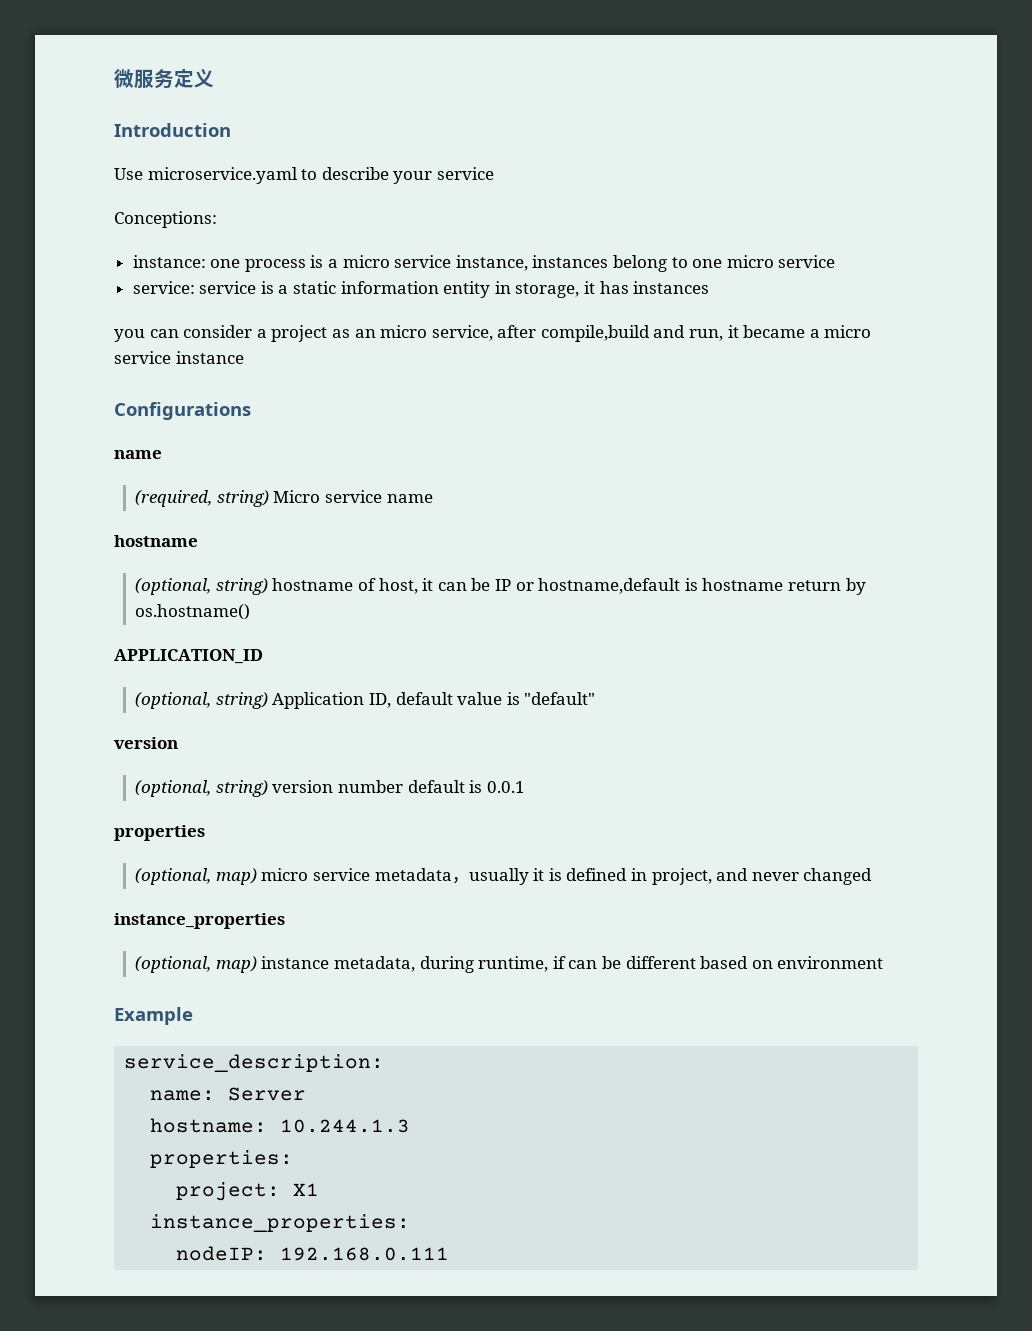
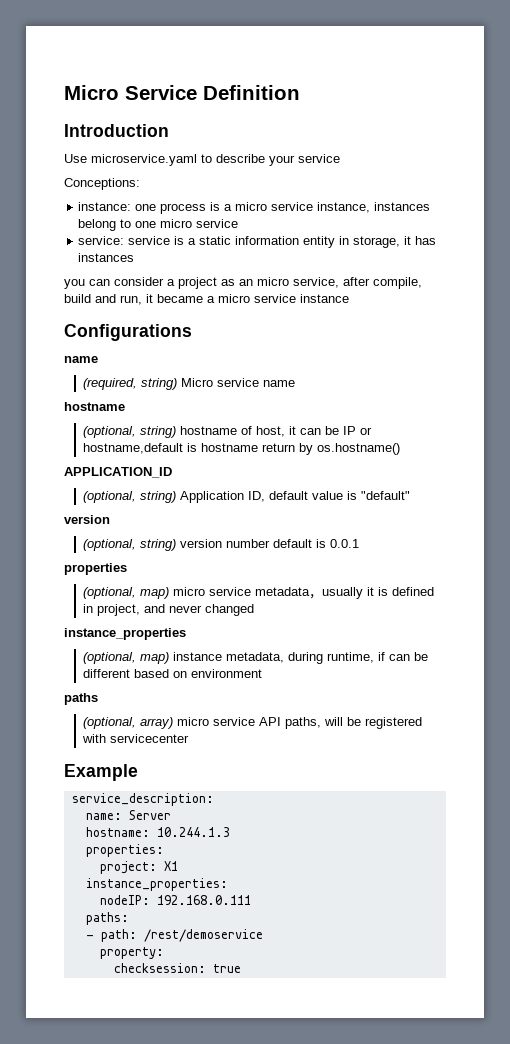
[114,69,214,89] 微服务定义 -> [64,85,300,100] Micro Service Definition
[540,325,650,342] compile,build -> [373,277,422,289] [64,294,91,303] compile, build
(884, 962) none -> [64,693,98,705] [83,717,423,729] [82,734,190,743] // paths // (optional, array) micro service API paths, will be registered with servicecenter
(450, 1254) none -> [85,912,129,925] [85,929,263,942] [99,947,164,959] [113,963,241,973] // paths: // - path: /rest/demoservice // property: // checksession: true

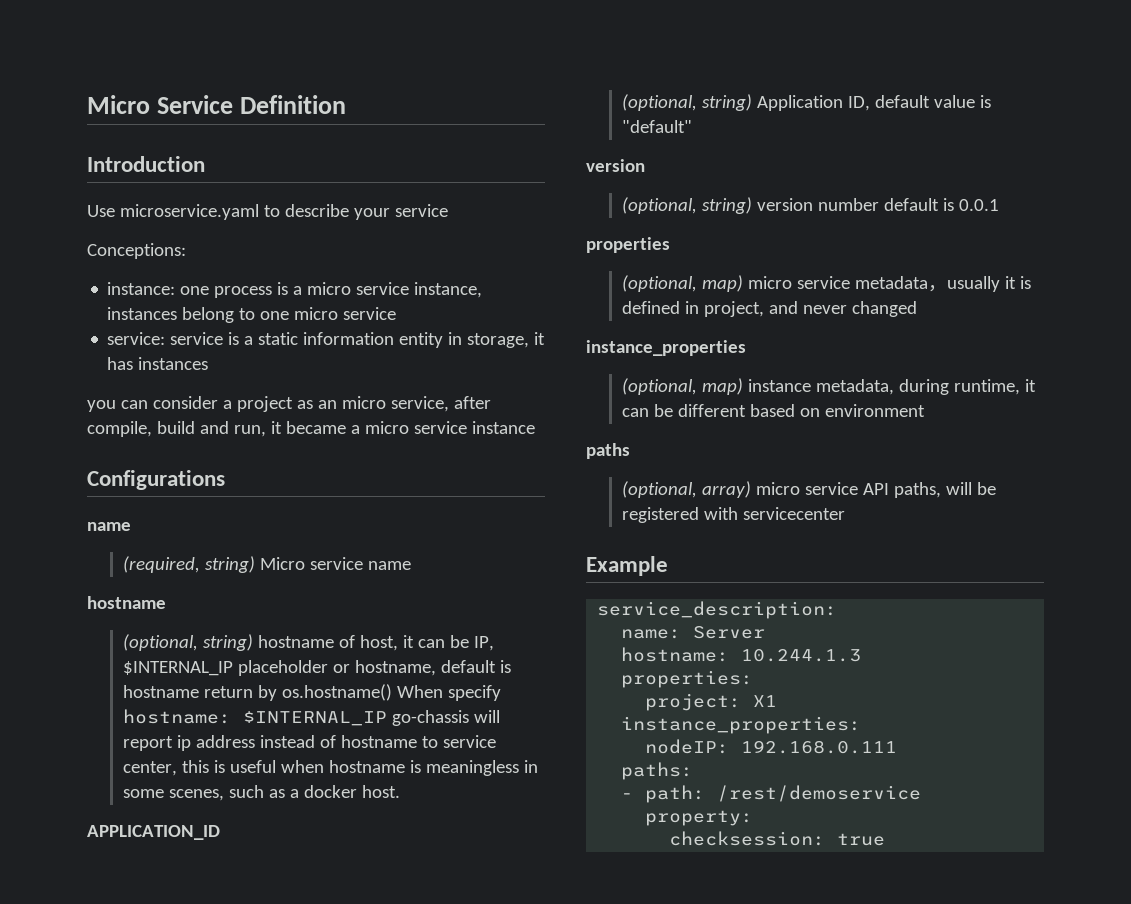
[343,426,373,435] [83,443,184,454] IP or hostname,default -> [473,636,494,651] [123,660,497,676] IP, $INTERNAL_IP placeholder or hostname, default
(401, 449) none -> [397,685,502,701] [123,709,501,726] [123,735,496,751] [123,760,538,776] [123,785,401,801] When specify hostname: $INTERNAL_IP go-chassis will report ip address instead of hostname to service center, this is useful when hostname is meaningless in some scenes, such as a docker host.
[378,652,386,661] if -> [1025,379,1037,392] it

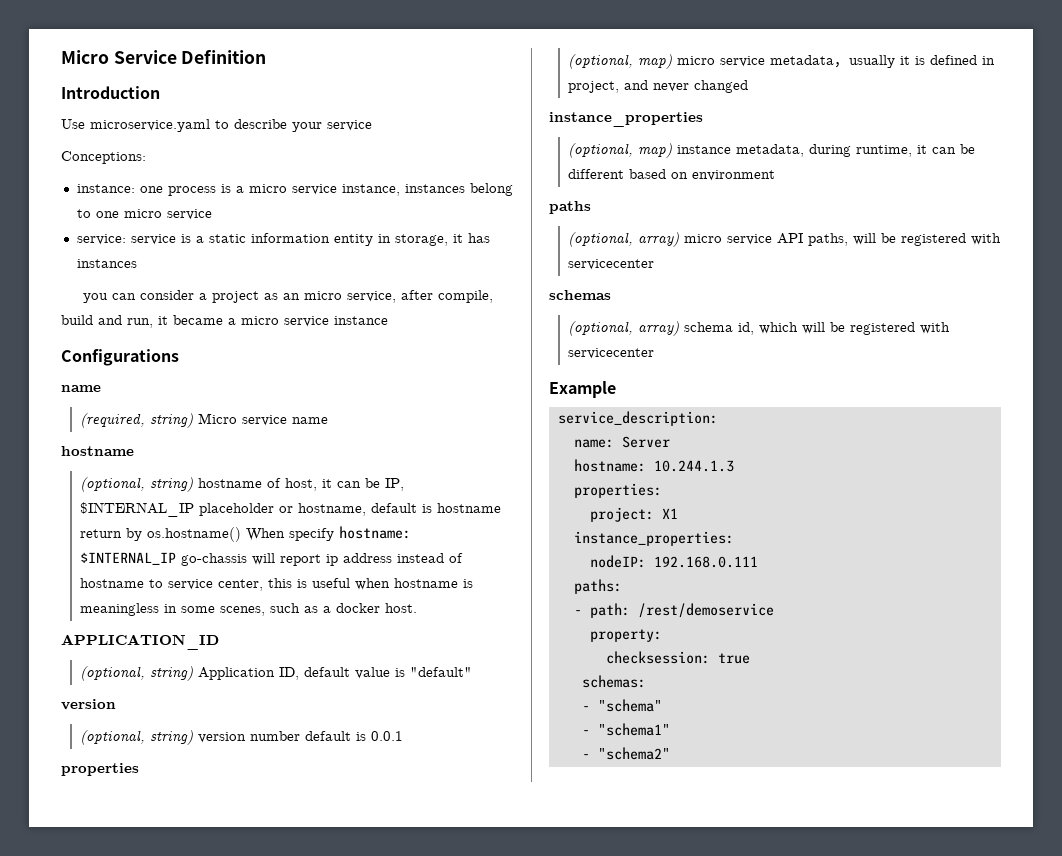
(846, 513) none -> [549,290,611,300] [568,321,951,336] [568,348,655,359] // schemas // (optional, array) schema id, which will be registered with servicecenter
(886, 839) none -> [581,675,646,688] [581,699,662,712] [581,723,670,736] [581,747,670,760] // schemas: // - "schema" // - "schema1" // - "schema2"

